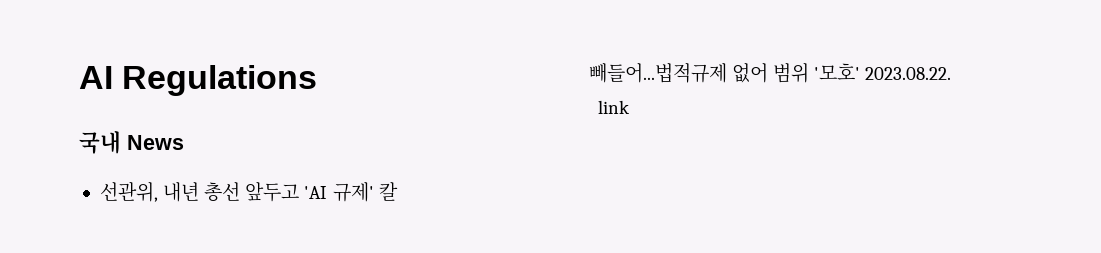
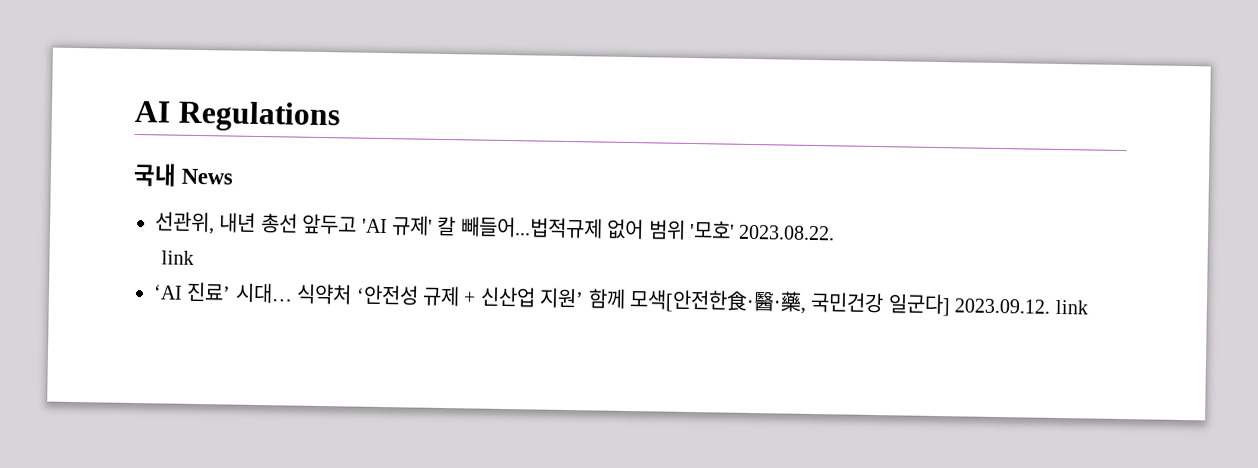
(631, 107) none -> [153,281,1088,317] // ‘AI 진료’ 시대… 식약처 ‘안전성 규제 + 신산업 지원’ 함께 모색[안전한食·醫·藥, 국민건강 일군다] 2023.09.12. link

